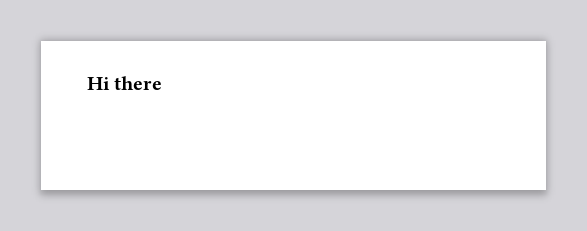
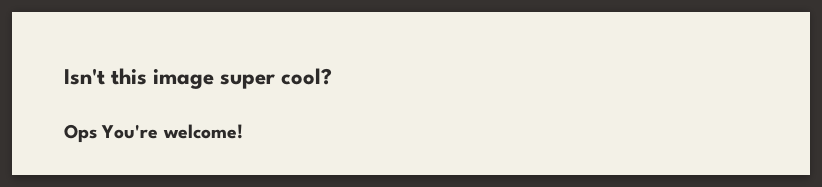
[87,76,163,90] Hi there -> [64,68,333,89] [64,124,243,143] Isn't this image super cool? // Ops You're welcome!

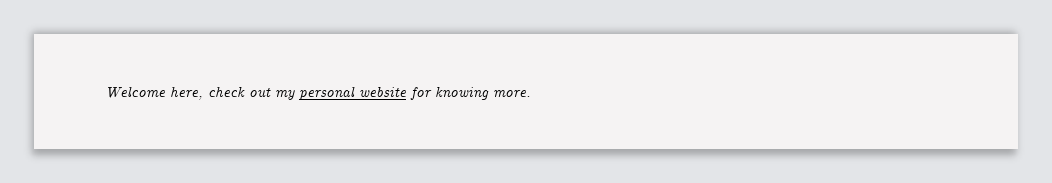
[64,68,333,89] [64,124,243,143] Isn't this image super cool? // Ops You're welcome! -> [105,86,531,100] Welcome here, check out my personal website for knowing more.

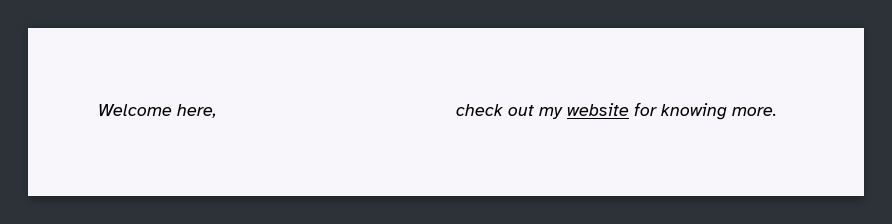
(203, 93) none -> (217, 111) //
[299,86,355,100] personal -> (563, 113) none

